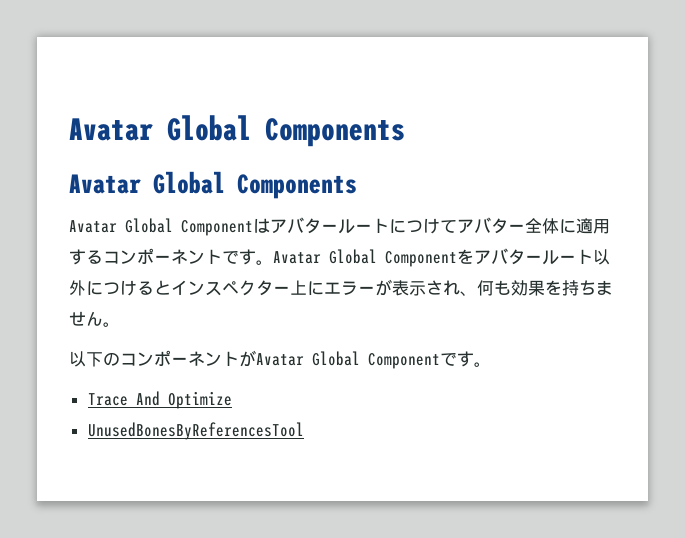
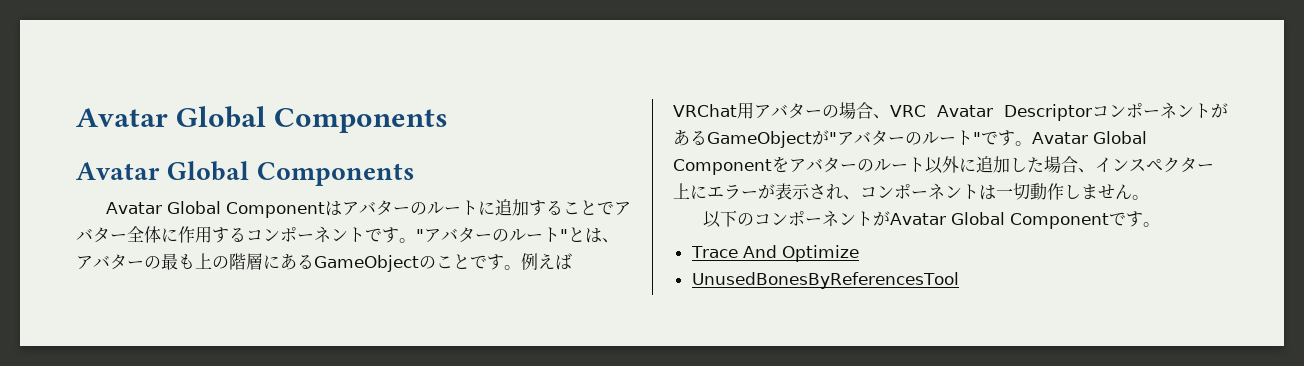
(338, 228) none -> [410,202,427,215] の
[406,218,457,234] つけて -> [495,199,614,216] 追加することで
[576,218,593,234] 適 -> [178,226,195,243] 作
(273, 262) none -> [416,227,619,243] [76,253,572,272] [673,102,1228,121] [673,130,1032,148] "アバターのルート"とは、アバターの最も上の階層にあるGameObjectのことです。例えばVRChat用アバターの場合、VRC Avatar DescriptorコンポーネントがあるGameObjectが"アバターのルート"です。
(542, 259) none -> [857,159,874,172] の
[103,280,171,296] つけると -> [976,156,1095,173] 追加した場合、
[477,280,596,296] 何も効果を持ち -> [860,183,1081,200] コンポーネントは一切動作し

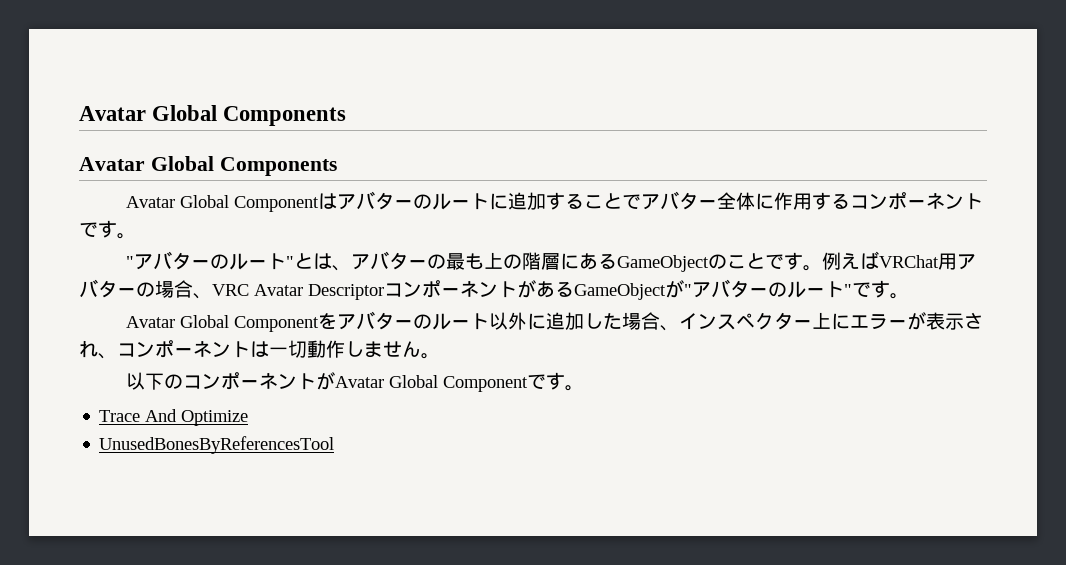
(416, 240) none -> (136, 236) //
(1032, 143) none -> (909, 296) //

